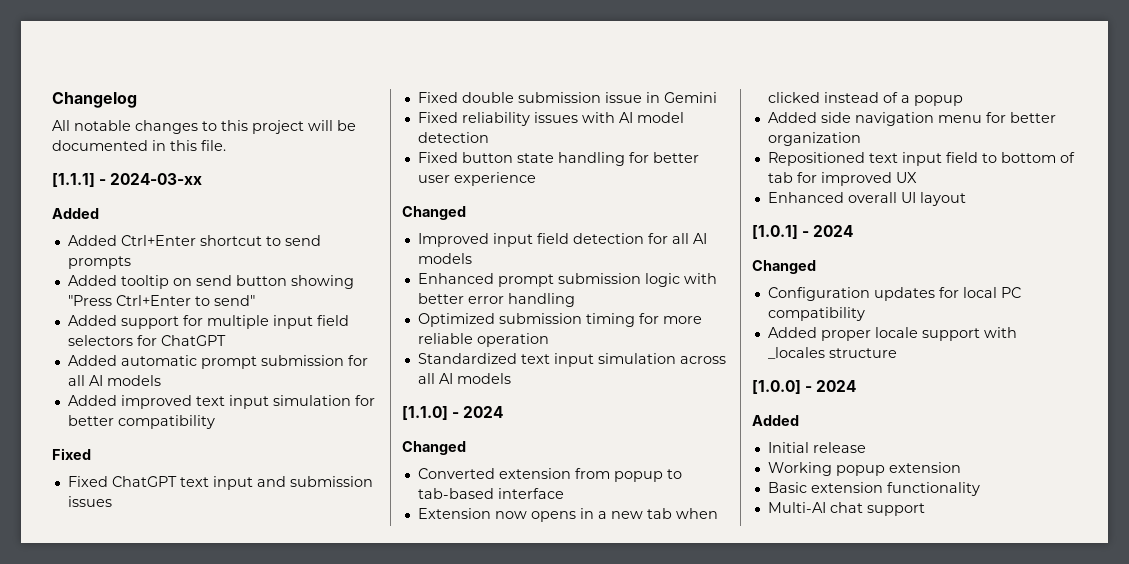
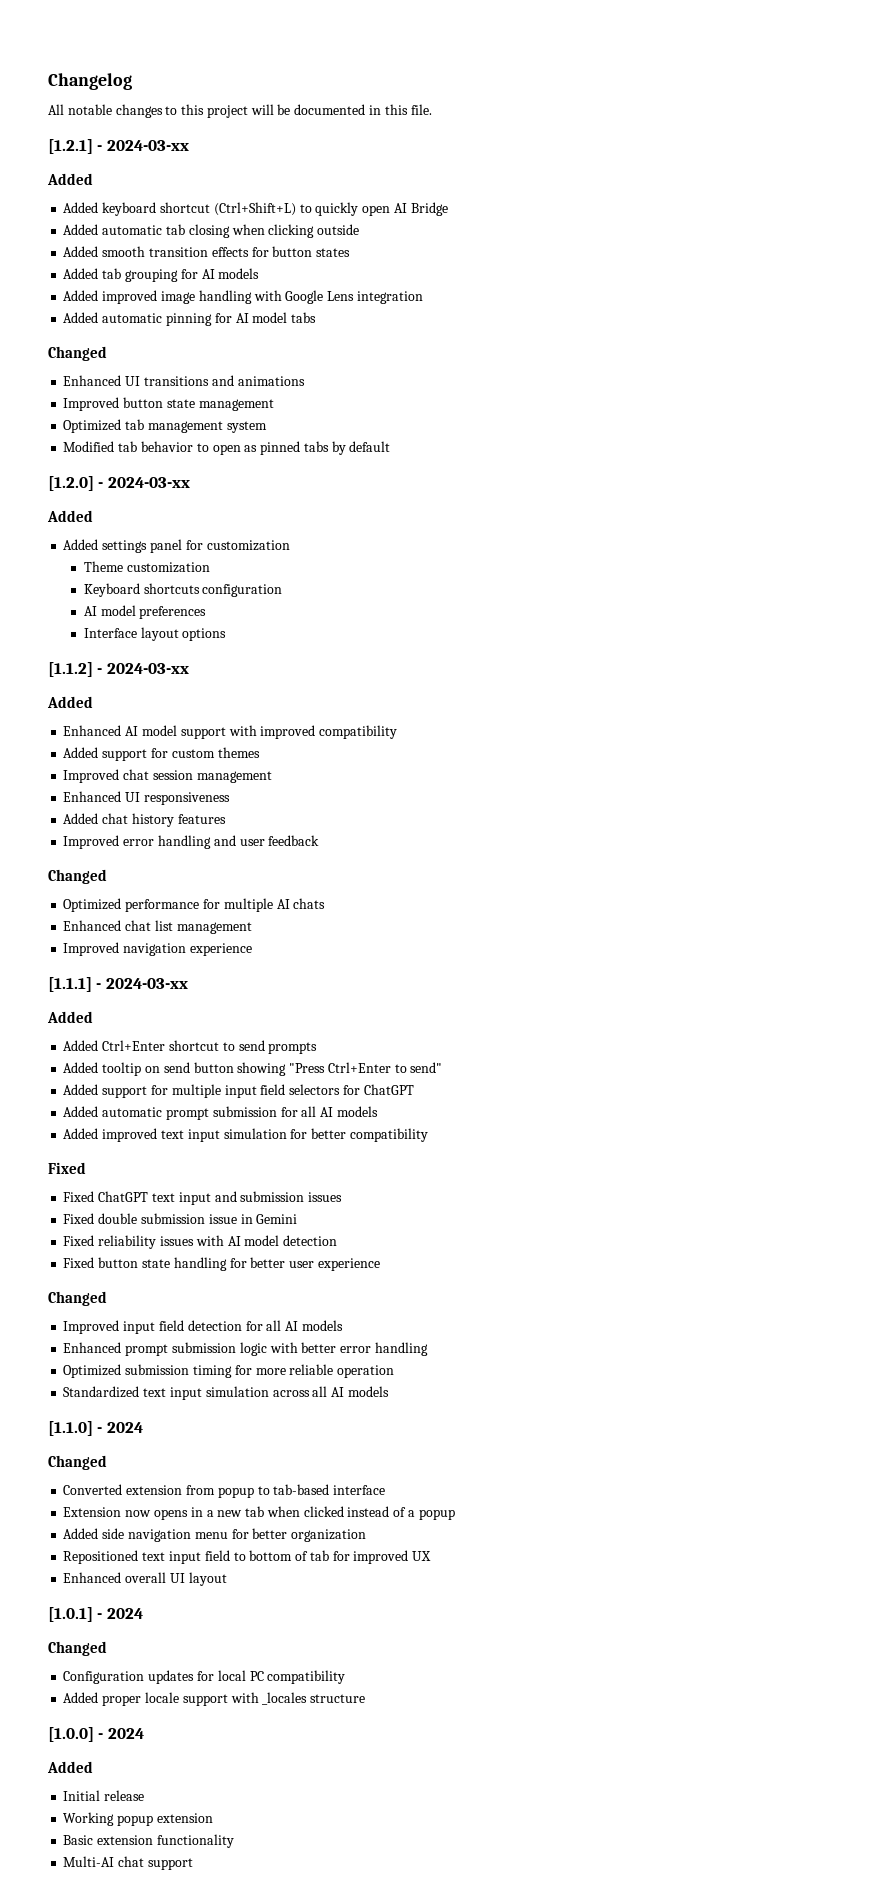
(226, 145) none -> [48,139,189,154] [47,173,93,185] [63,202,448,216] [63,224,360,238] [63,246,351,257] [63,268,260,282] [63,290,423,304] [63,312,317,326] [48,346,107,361] [63,375,305,386] [63,397,274,411] [63,419,267,433] [63,441,391,455] [48,476,190,491] [47,510,93,522] [63,539,290,553] [83,561,210,573] [83,583,283,597] [83,605,207,619] [83,627,227,641] [48,662,189,677] [47,696,93,708] [63,725,398,739] [63,747,260,761] [63,769,272,783] [63,791,230,805] [63,813,226,827] [63,835,320,849] [48,869,107,884] [63,898,326,912] [63,920,252,934] [63,942,252,956] // [1.2.1] - 2024-03-xx // Added // Added keyboard shortcut (Ctrl+Shift+L) to quickly open AI Bridge // Added automatic tab closing when clicking outside // Added smooth transition effects for button states // Added tab grouping for AI models // Added improved image handling with Google Lens integration // Added automatic pinning for AI model tabs // Changed // Enhanced UI transitions and animations // Improved button state management // Optimized tab management system // Modified tab behavior to open as pinned tabs by default // [1.2.0] - 2024-03-xx // Added // Added settings panel for customization // Theme customization // Keyboard shortcuts configuration // AI model preferences // Interface layout options // [1.1.2] - 2024-03-xx // Added // Enhanced AI model support with improved compatibility // Added support for custom themes // Improved chat session management // Enhanced UI responsiveness // Added chat history features // Improved error handling and user feedback // Changed // Optimized performance for multiple AI chats // Enhanced chat list management // Improved navigation experience

